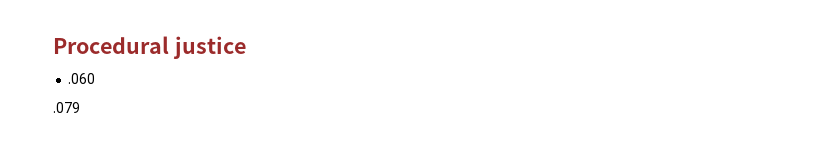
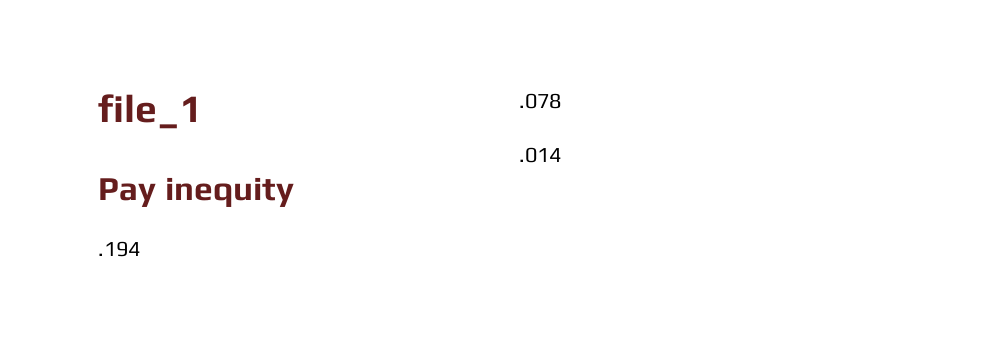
[53,36,246,59] [68,73,96,84] [53,102,80,113] Procedural justice // .060 // .079 -> [98,94,203,129] [98,177,295,207] [98,241,140,257] [519,93,561,109] [519,147,561,163] file_1 // Pay inequity // .194 // .078 // .014

